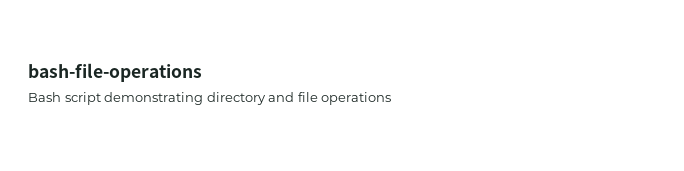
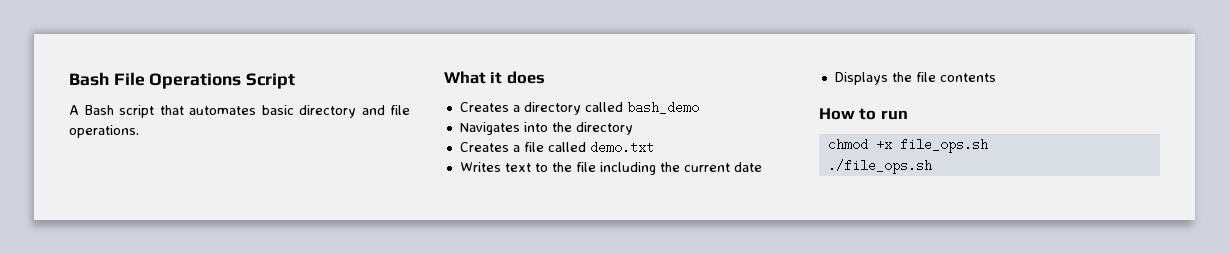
[28,63,202,82] [28,92,392,105] bash-file-operations // Bash script demonstrating directory and file operations -> [69,72,296,89] [69,105,410,118] [69,125,139,138] [444,71,545,84] [459,101,699,115] [459,122,633,135] [459,141,654,154] [459,162,762,175] [834,72,996,85] [819,108,908,120] [827,138,988,153] [827,159,932,174] Bash File Operations Script // A Bash script that automates basic directory and file operations. // What it does // Creates a directory called bash_demo // Navigates into the directory // Creates a file called demo.txt // Writes text to the file including the current date // Displays the file contents // How to run // chmod +x file_ops.sh // ./file_ops.sh

